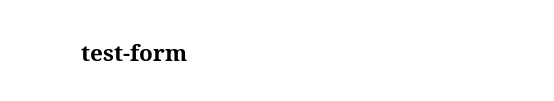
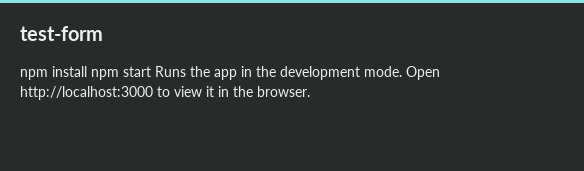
(187, 52) none -> [20,66,440,80] [20,86,310,100] // npm install npm start Runs the app in the development mode. Open http://localhost:3000 to view it in the browser.

